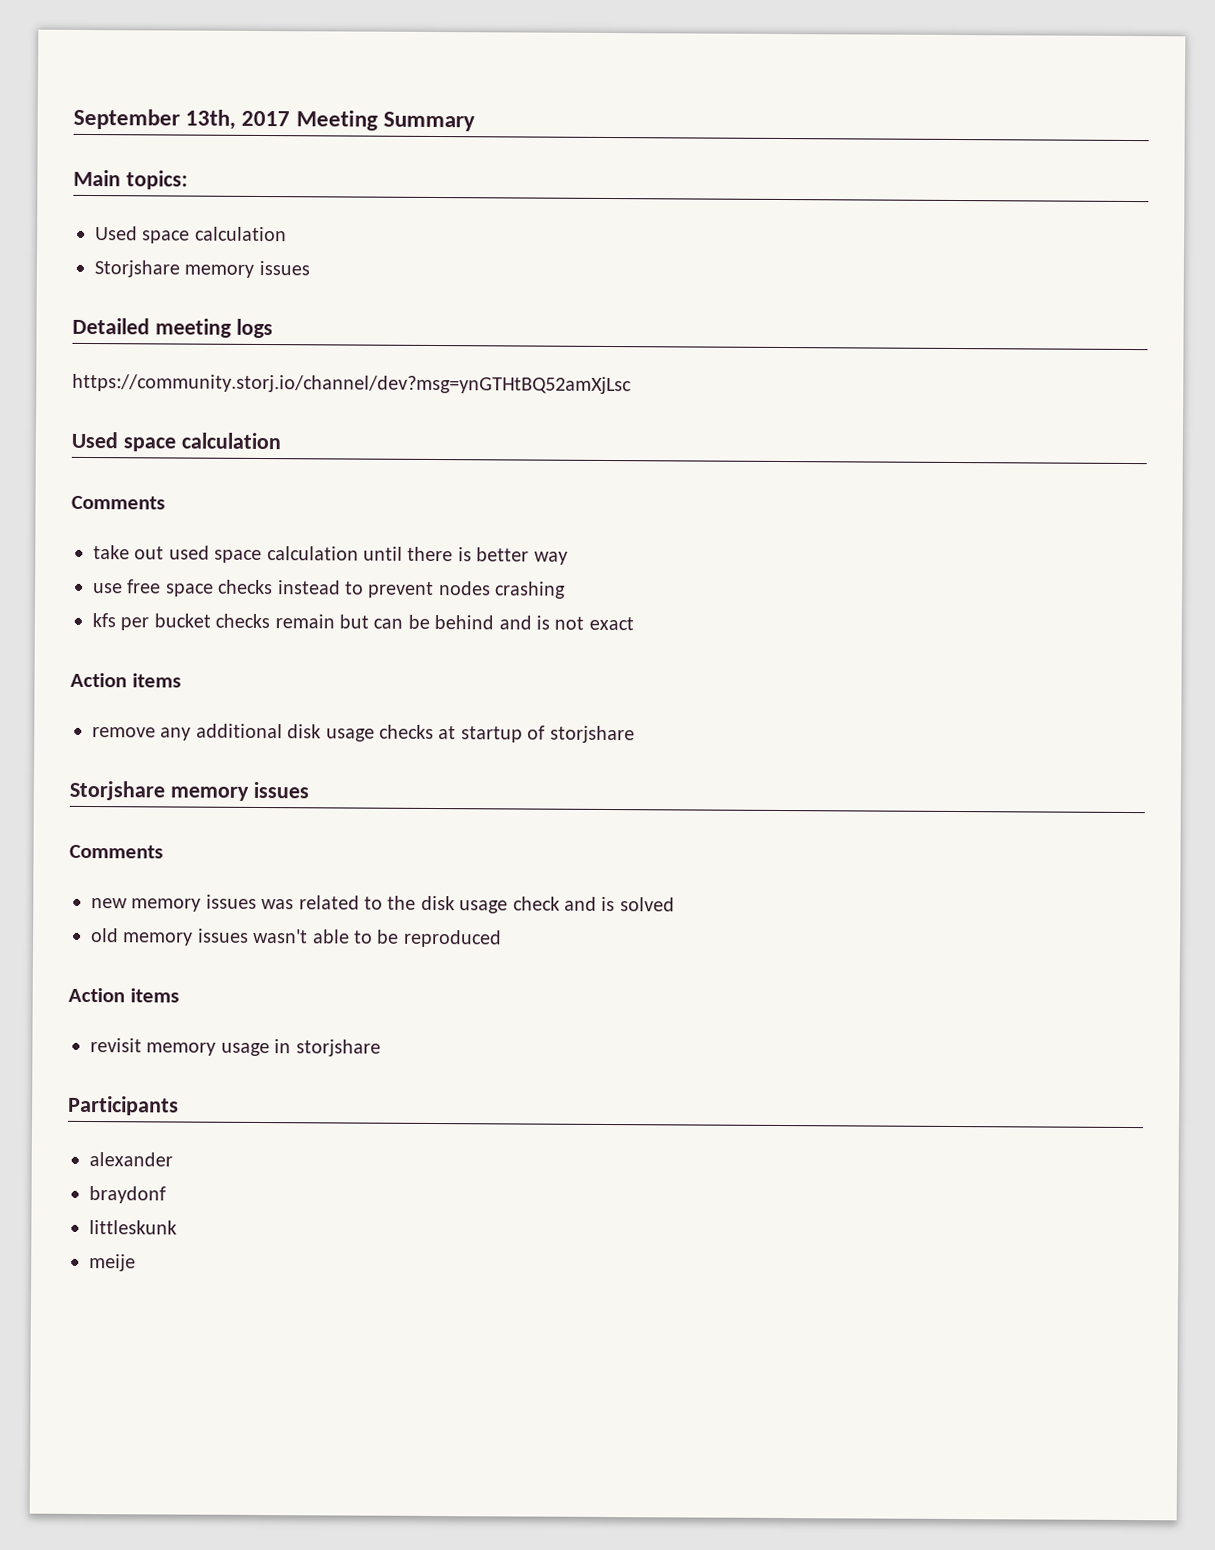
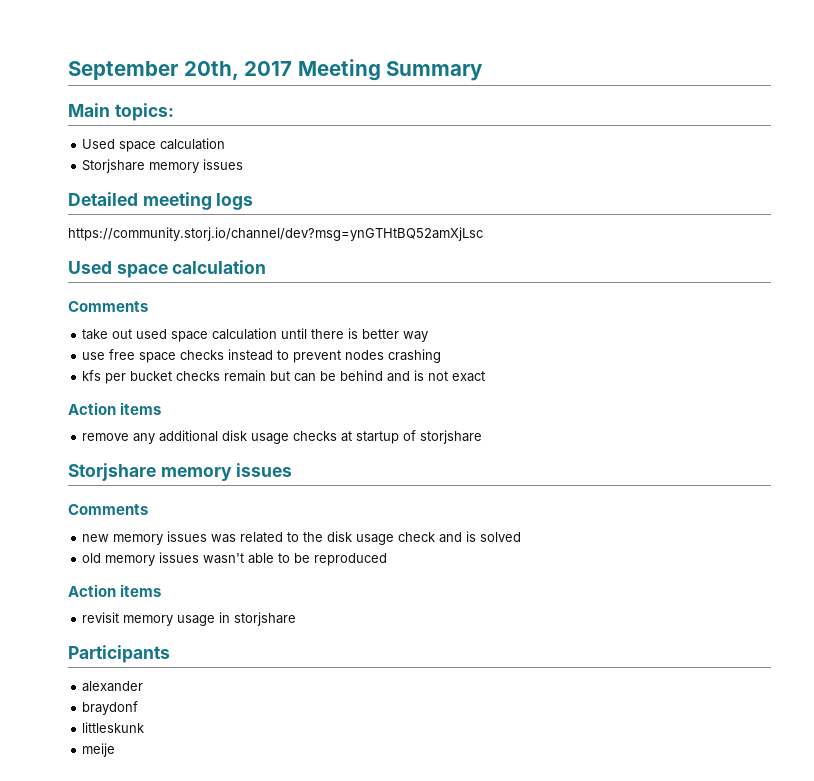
[185,109,237,130] 13th, -> [183,61,239,80] 20th,

